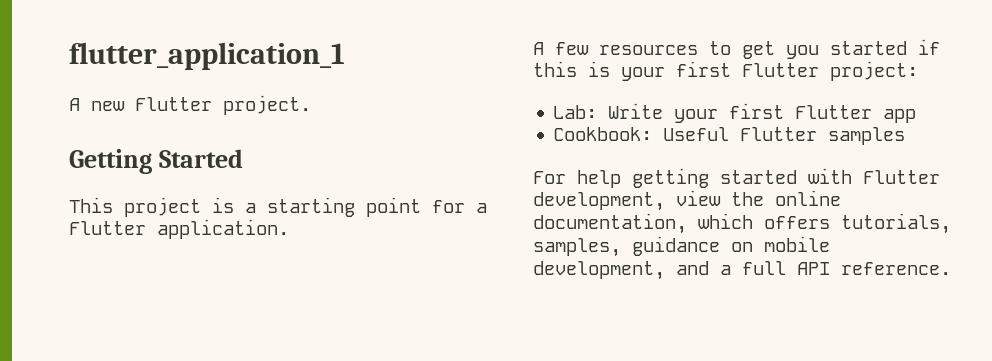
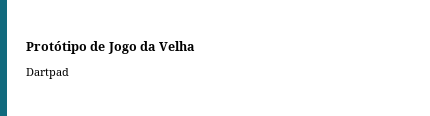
[69,42,345,70] [69,95,311,115] [69,149,243,174] [69,197,487,217] [69,219,289,239] [533,39,940,59] [533,61,918,81] [553,103,917,123] [553,127,906,145] [533,168,940,188] [533,190,841,211] [533,213,951,234] [533,236,830,257] [533,261,951,280] flutter_application_1 // A new Flutter project. // Getting Started // This project is a starting point for a Flutter application. // A few resources to get you started if this is your first Flutter project: // Lab: Write your first Flutter app // Cookbook: Useful Flutter samples // For help getting started with Flutter development, view the online documentation, which offers tutorials, samples, guidance on mobile development, and a full API reference. -> [26,41,195,54] [26,68,69,79] Protótipo de Jogo da Velha // Dartpad

